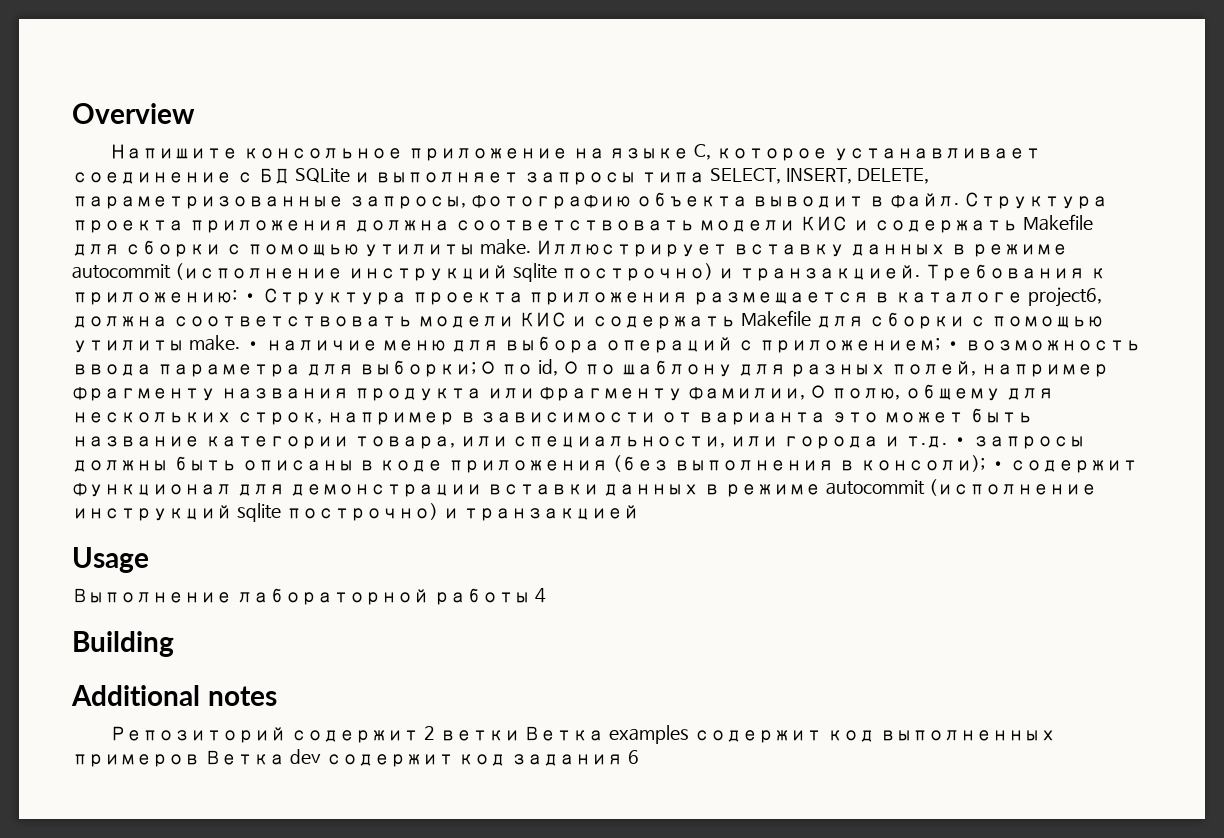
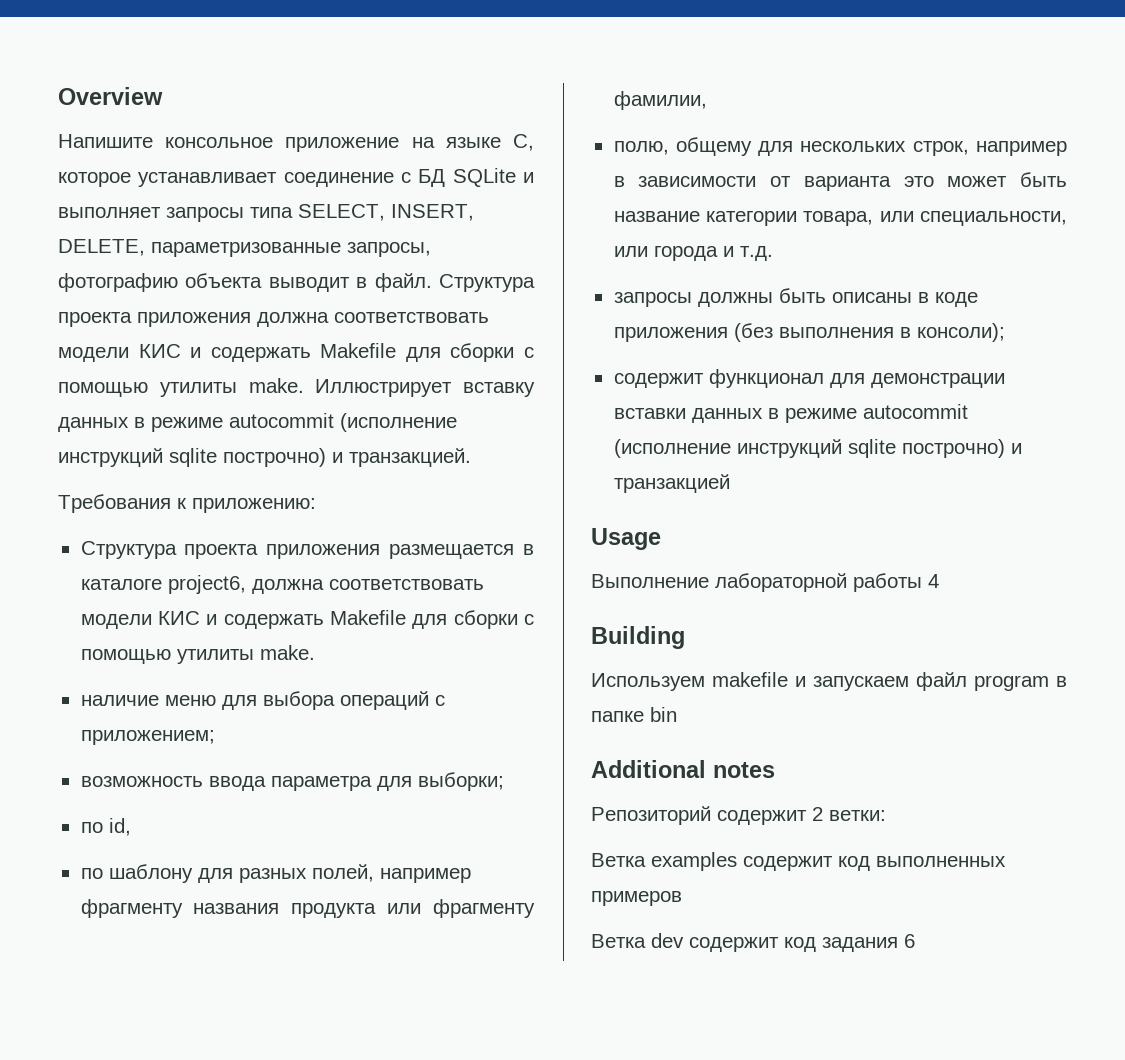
(921, 273) none -> (471, 457) //
[241,293,258,301] • -> (316, 505) //
[244,341,261,349] • -> (315, 652) //
[944,341,961,349] • -> (215, 737) //
[480,361,497,374] ◦ -> (504, 781) //
[563,361,580,374] ◦ -> (131, 827) //
[810,385,827,398] ◦ -> (707, 100) //
[951,437,968,445] • -> (773, 253) //
[989,461,1006,469] • -> (1005, 332) //
(174, 644) none -> [591,672,1067,691] [591,707,677,722] // Используем makefile и запускаем файл program в папке bin
[439,730,520,741] ветки -> [829,810,886,821] ветки: //
(200, 760) none -> (682, 898) //

